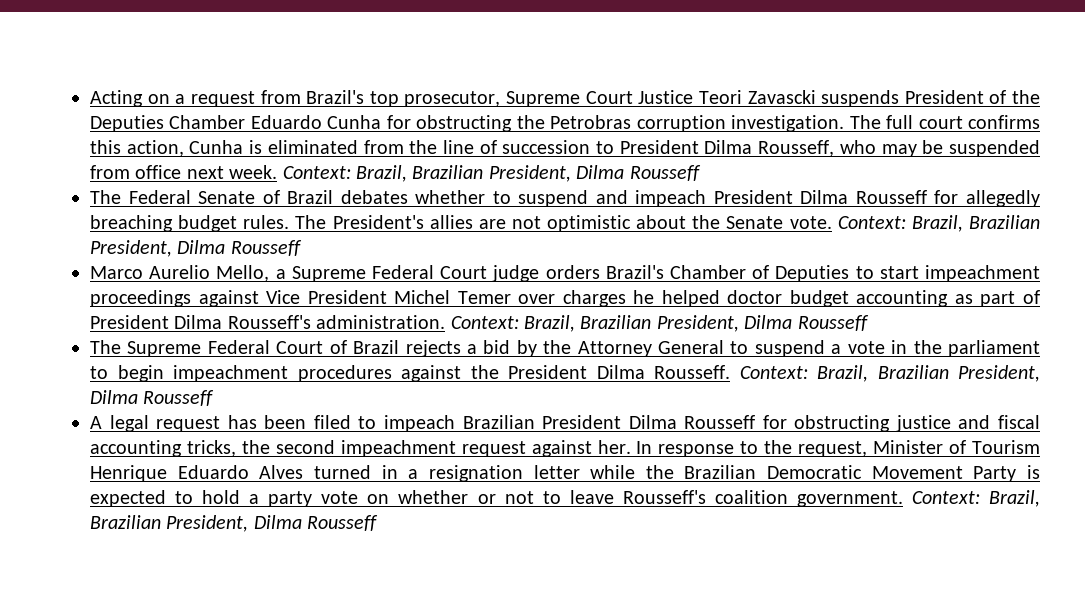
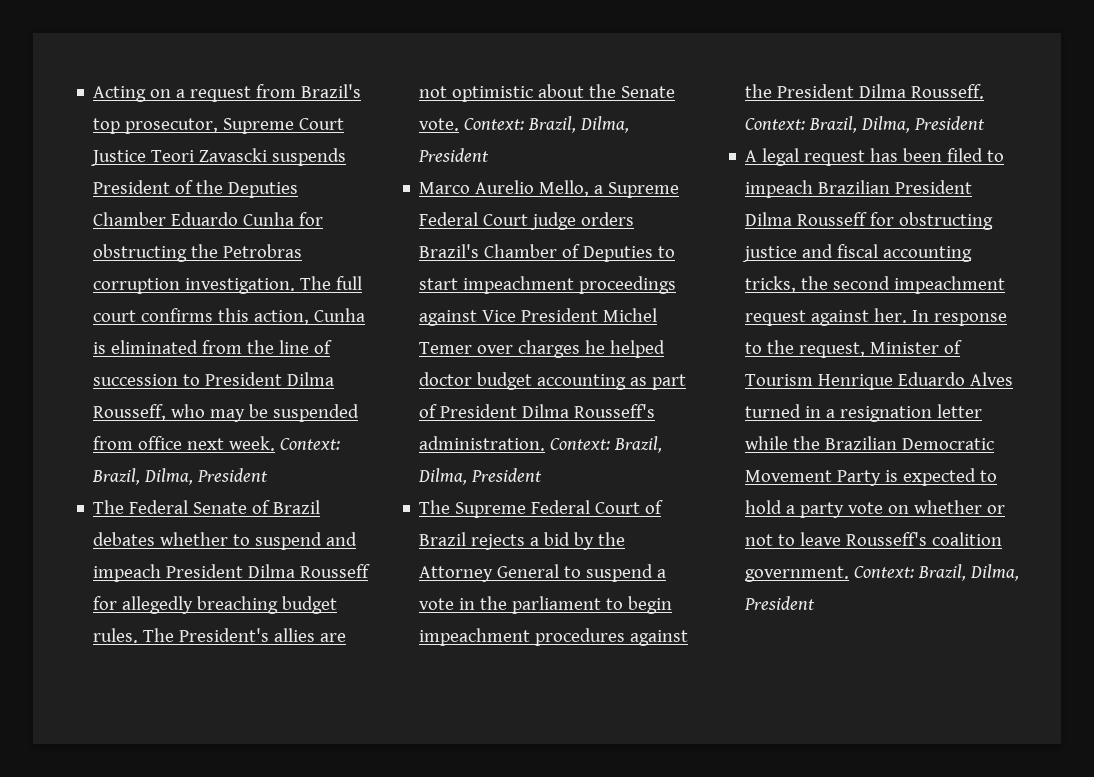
[412,165,701,182] Brazilian President, Dilma Rousseff -> [144,468,269,485] Dilma, President
[968,215,1040,229] [90,240,302,257] Brazilian President, Dilma Rousseff -> [580,116,630,133] [418,148,490,162] Dilma, President
[580,315,869,332] Brazilian President, Dilma Rousseff -> [418,468,543,485] Dilma, President
[877,365,1040,382] [90,390,215,406] Brazilian President, Dilma Rousseff -> [861,116,986,133] Dilma, President
[90,515,379,532] Brazilian President, Dilma Rousseff -> [970,564,1020,581] [744,596,816,610] Dilma, President

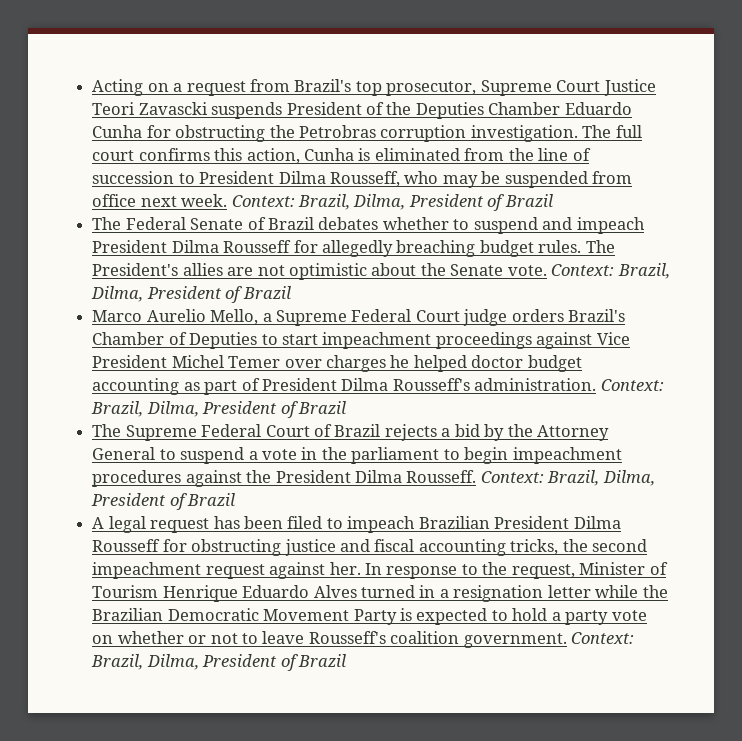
(269, 475) none -> [487,194,553,211] of Brazil
(490, 155) none -> [225,286,291,303] of Brazil
(543, 475) none -> [280,401,346,418] of Brazil
(986, 123) none -> [169,493,236,510] of Brazil
(816, 603) none -> [280,654,346,671] of Brazil

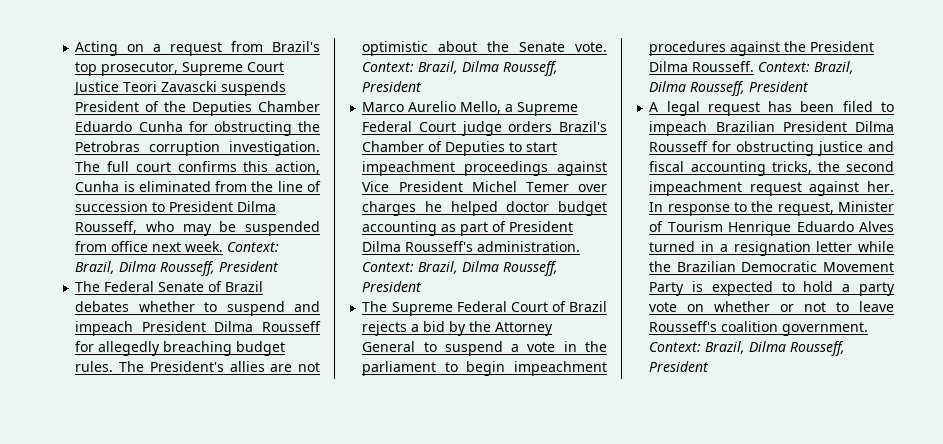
[353,194,553,211] Dilma, President of Brazil -> [119,261,280,276] Dilma Rousseff, President
[91,286,291,303] Dilma, President of Brazil -> [462,61,559,76] [362,81,423,92] Dilma Rousseff, President
[146,401,346,418] Dilma, President of Brazil -> [462,261,559,276] [362,281,423,292] Dilma Rousseff, President
[602,470,655,486] [91,493,236,510] Dilma, President of Brazil -> [649,81,810,96] Dilma Rousseff, President
[146,654,346,671] Dilma, President of Brazil -> [749,341,846,356] [649,361,710,372] Dilma Rousseff, President

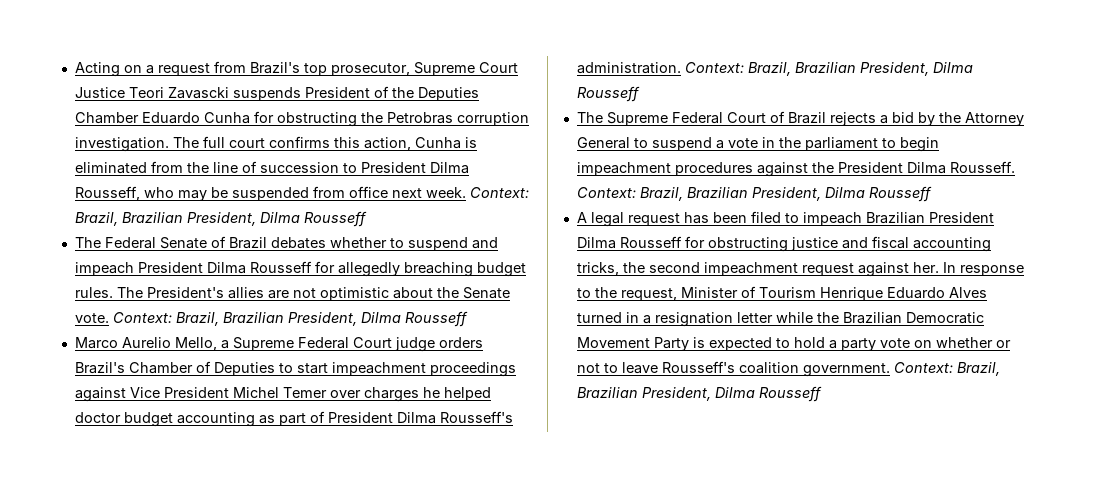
[119,261,280,276] Dilma Rousseff, President -> [121,211,367,227] Brazilian President, Dilma Rousseff
[462,61,559,76] [362,81,423,92] Dilma Rousseff, President -> [222,311,468,327] Brazilian President, Dilma Rousseff
[462,261,559,276] [362,281,423,292] Dilma Rousseff, President -> [794,62,973,76] [576,86,640,102] Brazilian President, Dilma Rousseff
[649,81,810,96] Dilma Rousseff, President -> [686,186,932,202] Brazilian President, Dilma Rousseff
[749,341,846,356] [649,361,710,372] Dilma Rousseff, President -> [576,386,822,402] Brazilian President, Dilma Rousseff

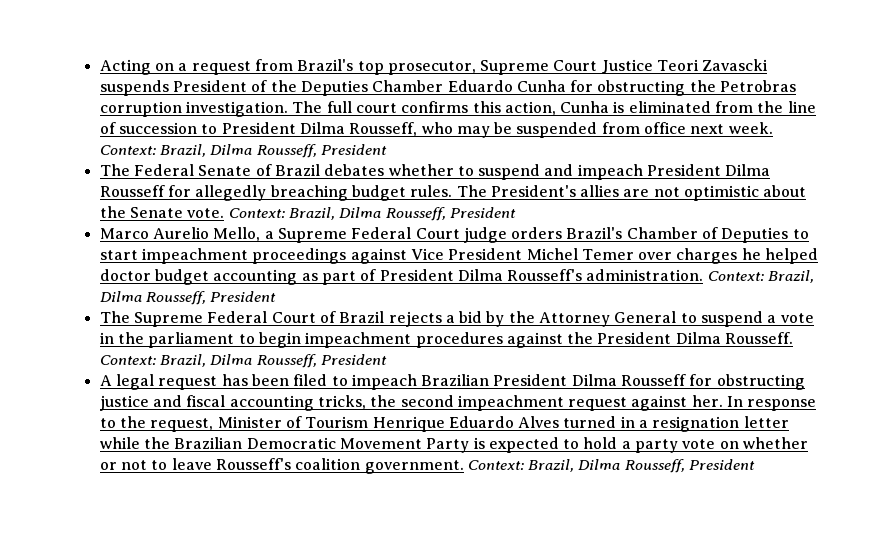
[121,211,367,227] Brazilian President, Dilma Rousseff -> [210,144,387,158] Dilma Rousseff, President
[222,311,468,327] Brazilian President, Dilma Rousseff -> [339,207,516,221] Dilma Rousseff, President
[794,62,973,76] [576,86,640,102] Brazilian President, Dilma Rousseff -> [99,291,277,305] Dilma Rousseff, President
[686,186,932,202] Brazilian President, Dilma Rousseff -> [210,354,387,368] Dilma Rousseff, President
[576,386,822,402] Brazilian President, Dilma Rousseff -> [578,459,756,473] Dilma Rousseff, President

